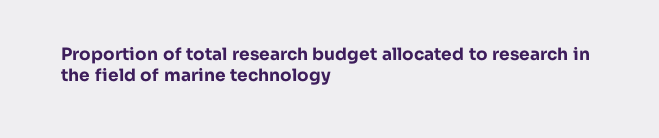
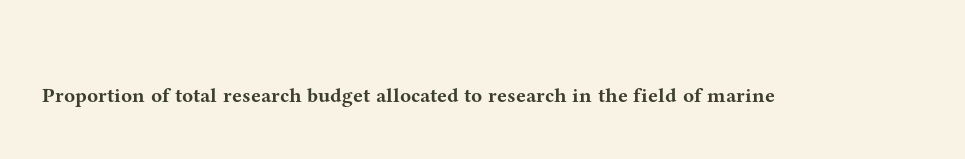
[230,68,332,85] technology -> (776, 95) none

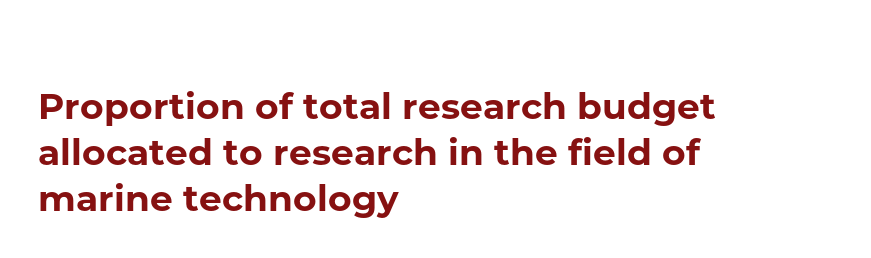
(776, 95) none -> [183,184,399,218] technology

